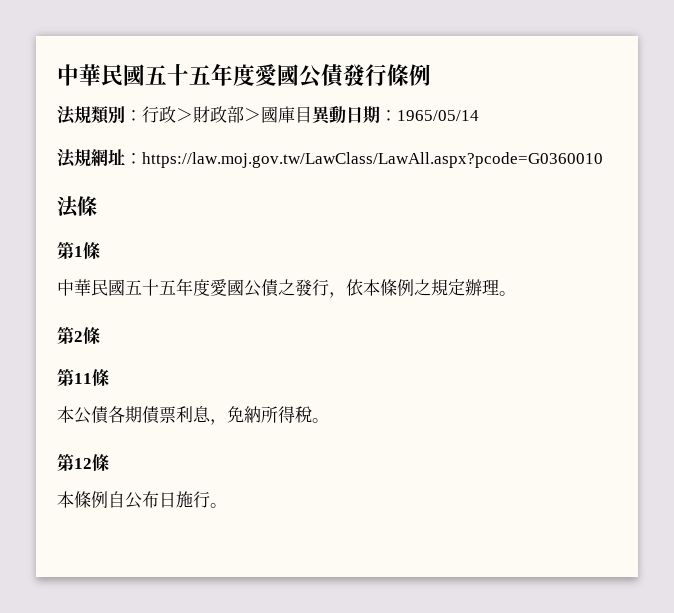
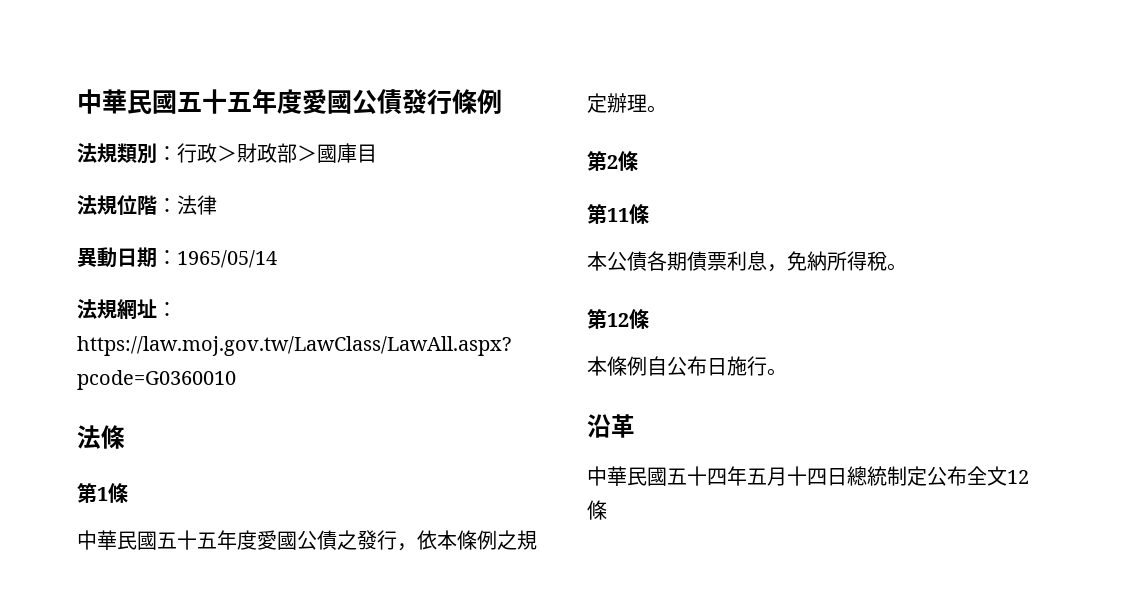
(312, 114) none -> [77,195,217,215] // 法規位階：法律 //
(227, 505) none -> [587,414,635,438] [587,466,1029,486] [587,500,607,520] // 沿革 // 中華民國五十四年五月十四日總統制定公布全文12條

